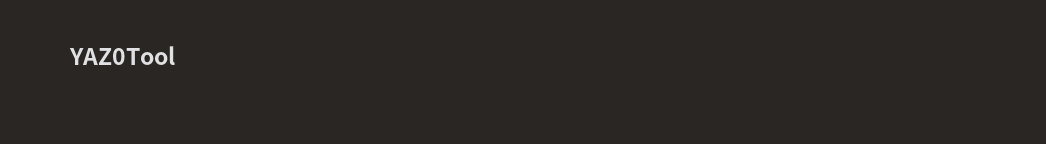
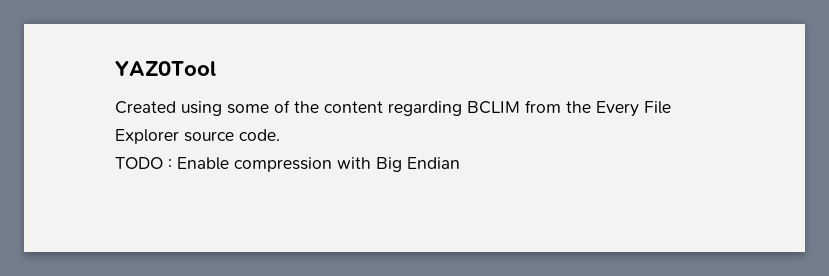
(175, 55) none -> [115,100,671,117] [115,129,280,144] [115,157,460,172] // Created using some of the content regarding BCLIM from the Every File Explorer source code. // TODO : Enable compression with Big Endian

